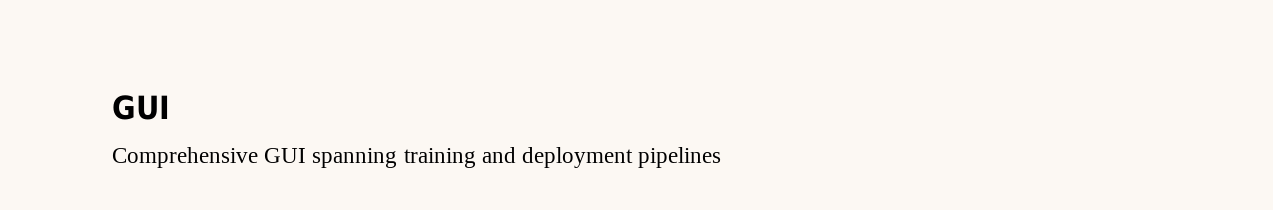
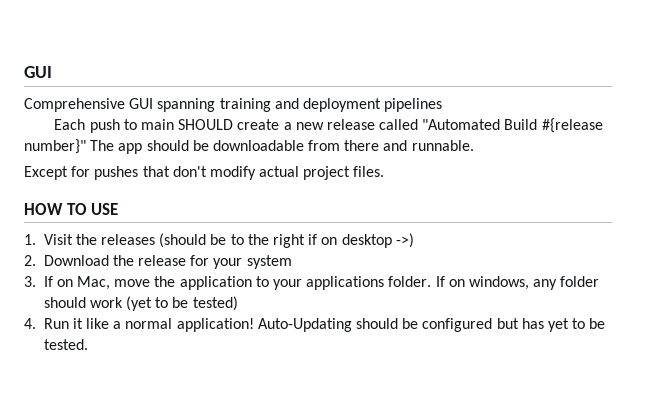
(722, 157) none -> [54,118,603,133] [24,139,474,154] [24,166,385,180] [24,203,119,215] [24,233,414,248] [24,255,292,269] [24,276,600,290] [43,296,238,311] [24,318,606,332] [43,339,88,350] // Each push to main SHOULD create a new release called "Automated Build #{release number}" The app should be downloadable from there and runnable. // Except for pushes that don't modify actual project files. // HOW TO USE // 1. Visit the releases (should be to the right if on desktop ->) // 2. Download the release for your system // 3. If on Mac, move the application to your applications folder. If on windows, any folder should work (yet to be tested) // 4. Run it like a normal application! Auto-Updating should be configured but has yet to be tested.

